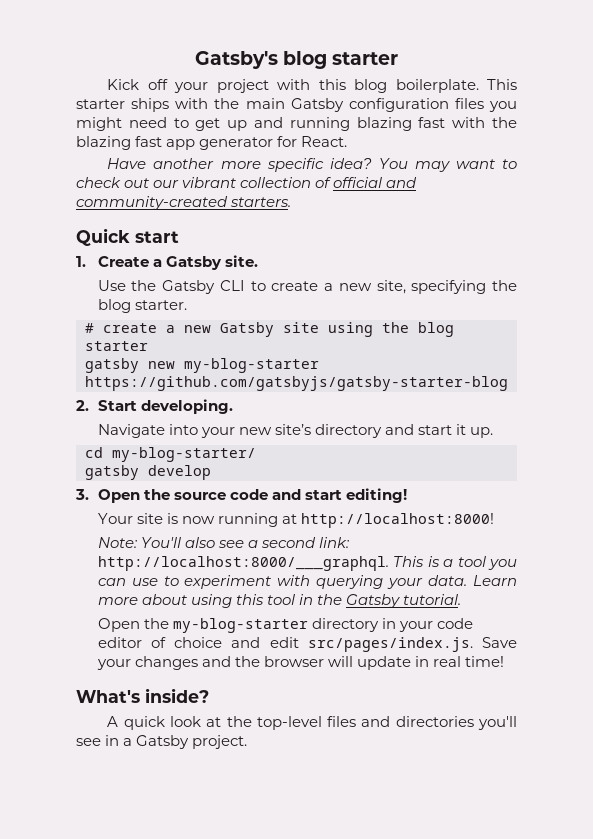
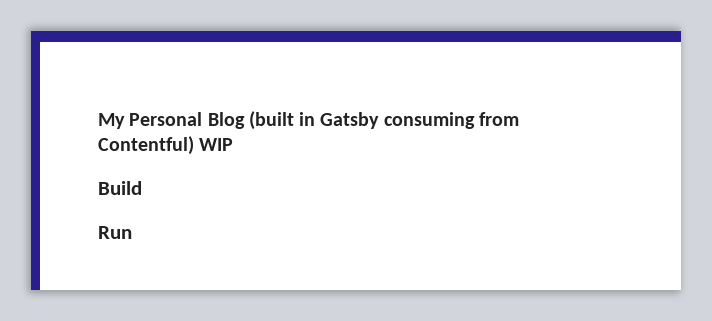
[194,51,399,69] [107,79,517,93] [76,98,517,112] [76,117,517,131] [76,136,348,150] [107,158,517,172] [76,177,418,188] [76,196,292,210] [76,228,179,246] [76,255,258,270] [97,280,517,294] [97,299,187,313] [85,322,454,337] [85,341,148,351] [85,358,319,373] [85,376,508,391] [76,399,233,414] [97,424,494,438] [85,447,256,462] [85,465,211,480] [75,488,407,503] [97,513,494,528] [97,537,350,548] [97,556,517,571] [97,575,517,589] [97,594,462,608] [97,618,473,633] [97,637,517,652] [96,656,505,670] [76,688,209,703] [107,716,517,730] [76,735,248,749] Gatsby's blog starter // Kick off your project with this blog boilerplate. This starter ships with the main Gatsby configuration files you might need to get up and running blazing fast with the blazing fast app generator for React. // Have another more specific idea? You may want to check out our vibrant collection of official and community-created starters. // Quick start // 1. Create a Gatsby site. // Use the Gatsby CLI to create a new site, specifying the blog starter. // # create a new Gatsby site using the blog starter // gatsby new my-blog-starter https://github.com/gatsbyjs/gatsby-starter-blog // 2. Start developing. // Navigate into your new site’s directory and start it up. // cd my-blog-starter/ // gatsby develop // 3. Open the source code and start editing! // Your site is now running at http://localhost:8000! // Note: You'll also see a second link: http://localhost:8000/___graphql. This is a tool you can use to experiment with querying your data. Learn more about using this tool in the Gatsby tutorial. // Open the my-blog-starter directory in your code editor of choice and edit src/pages/index.js. Save your changes and the browser will update in real time! // What's inside? // A quick look at the top-level files and directories you'll see in a Gatsby project. -> [98,111,519,130] [98,136,234,155] [98,181,142,195] [98,226,132,239] My Personal Blog (built in Gatsby consuming from Contentful) WIP // Build // Run

